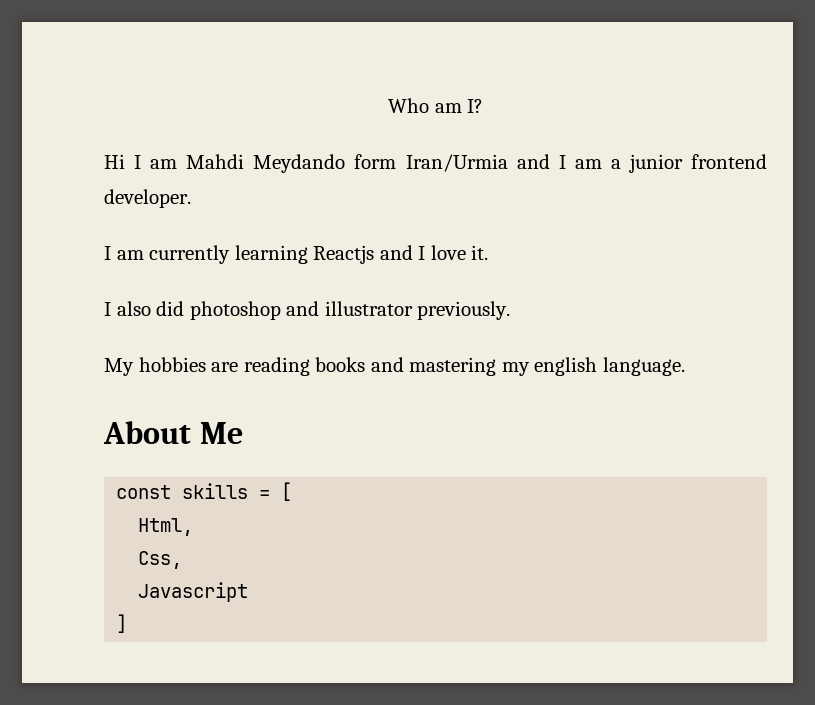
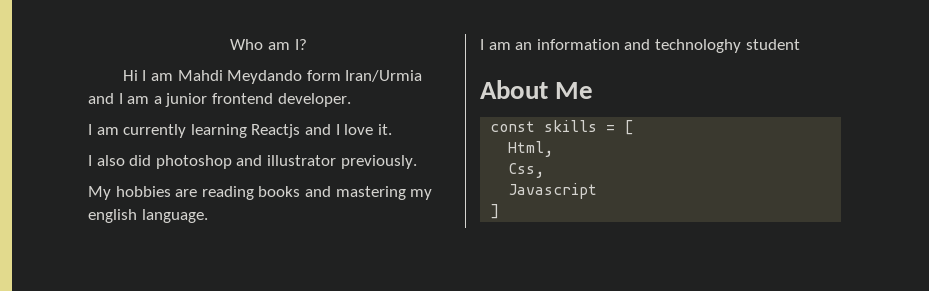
(685, 366) none -> [480,39,800,53] // I am an information and technologhy student

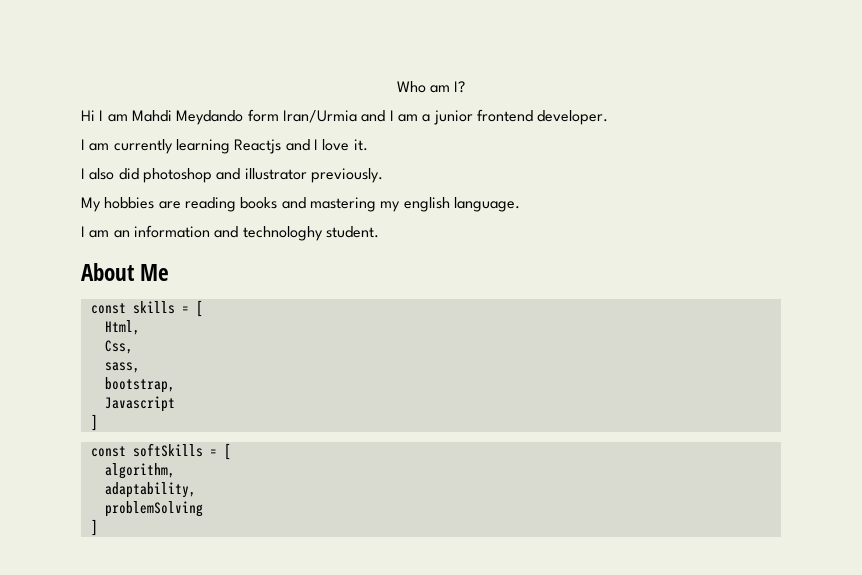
[745,39,800,50] student -> [325,226,379,238] student.
(545, 170) none -> [104,362,140,373] [104,377,175,393] // sass, // bootstrap,
(500, 211) none -> [90,443,231,460] [104,463,175,479] [104,482,196,498] [104,501,203,517] [90,519,98,536] // const softSkills = [ // algorithm, // adaptability, // problemSolving // ]

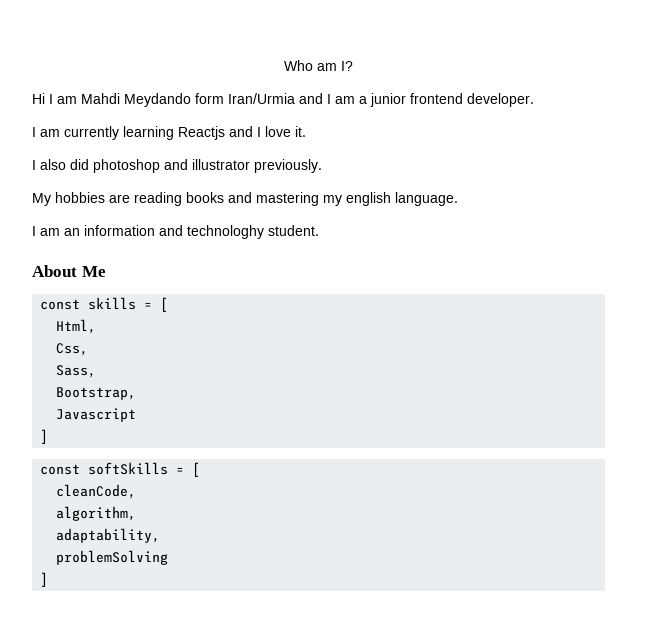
[104,362,140,373] [104,377,175,393] sass, // bootstrap, -> [56,365,97,378] [56,387,137,400] Sass, // Bootstrap,
(231, 451) none -> [56,484,137,499] // cleanCode,

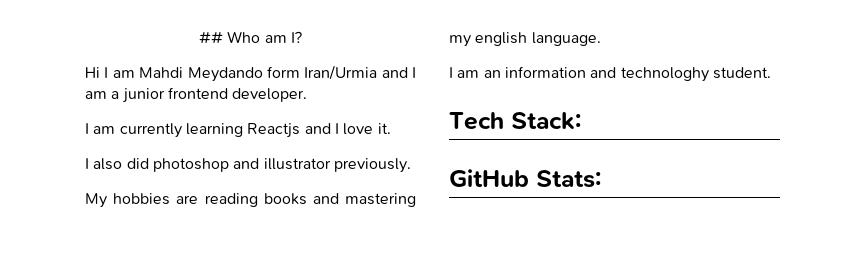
(284, 65) none -> [199,31,224,44] ##
[32,265,106,277] [40,297,169,312] [56,319,97,334] [56,343,89,356] [56,365,97,378] [56,387,137,400] [56,408,137,422] [40,429,49,444] [40,462,201,477] [56,484,137,499] [56,506,137,521] [56,528,161,543] [56,550,169,565] [40,572,49,587] About Me // const skills = [ // Html, // Css, // Sass, // Bootstrap, // Javascript // ] // const softSkills = [ // cleanCode, // algorithm, // adaptability, // problemSolving // ] -> [449,112,581,130] [449,169,601,188] Tech Stack: // GitHub Stats:

